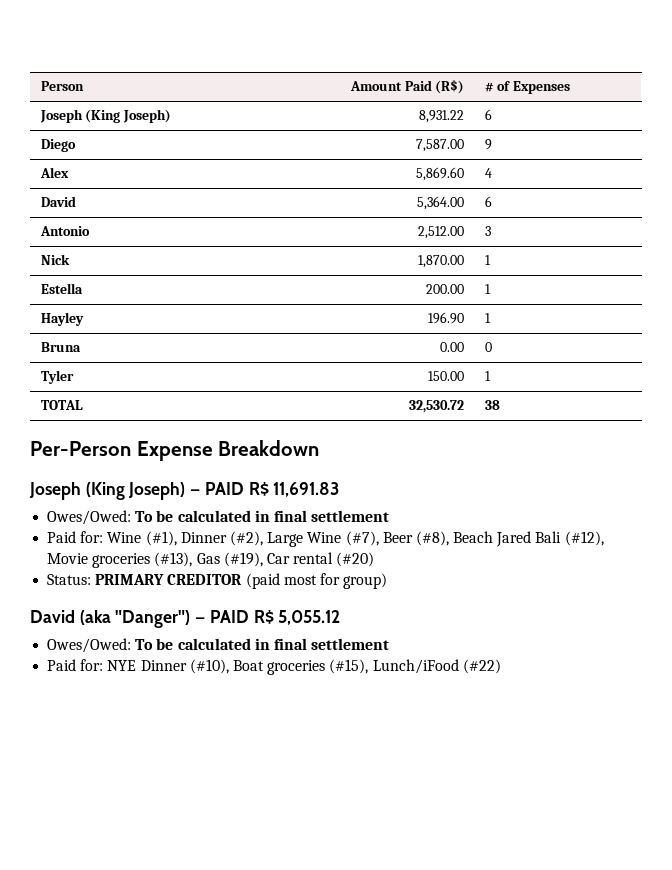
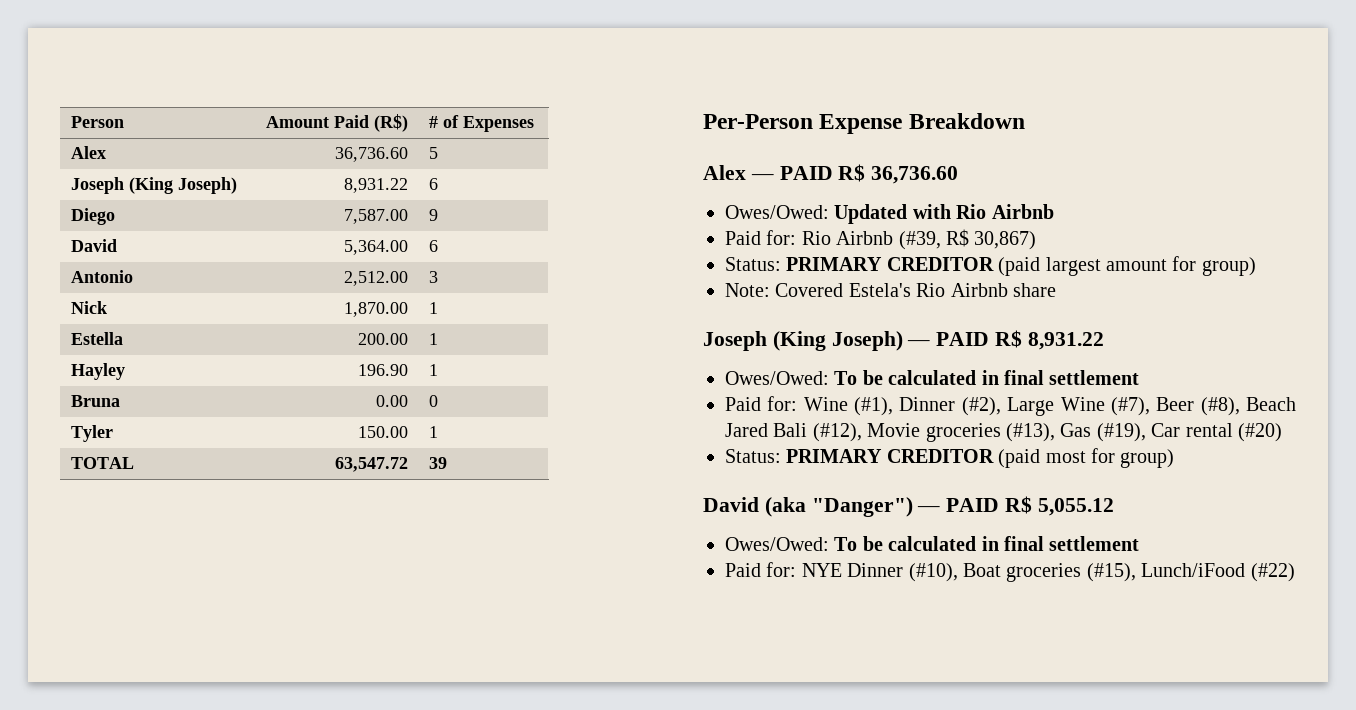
(571, 87) none -> [70,146,106,159] [335,147,409,162] [428,147,438,159] // Alex | 36,736.60 | 5
[39,167,69,178] [416,167,465,181] [484,168,492,178] // Alex | 5,869.60 | 4 -> (438, 215) none
[409,400,465,413] [484,400,500,410] 32,530.72 | 38 -> [335,457,409,472] [428,457,447,469] 63,547.72 | 39
(320, 448) none -> [703,164,959,184] [725,204,1054,224] [725,229,1037,250] [725,256,1256,276] [725,283,1056,297] // Alex — PAID R$ 36,736.60 // Owes/Owed: Updated with Rio Airbnb // Paid for: Rio Airbnb (#39, R$ 30,867) // Status: PRIMARY CREDITOR (paid largest amount for group) // Note: Covered Estela's Rio Airbnb share
[273,482,340,497] 11,691.83 -> [1027,332,1104,350] 8,931.22

